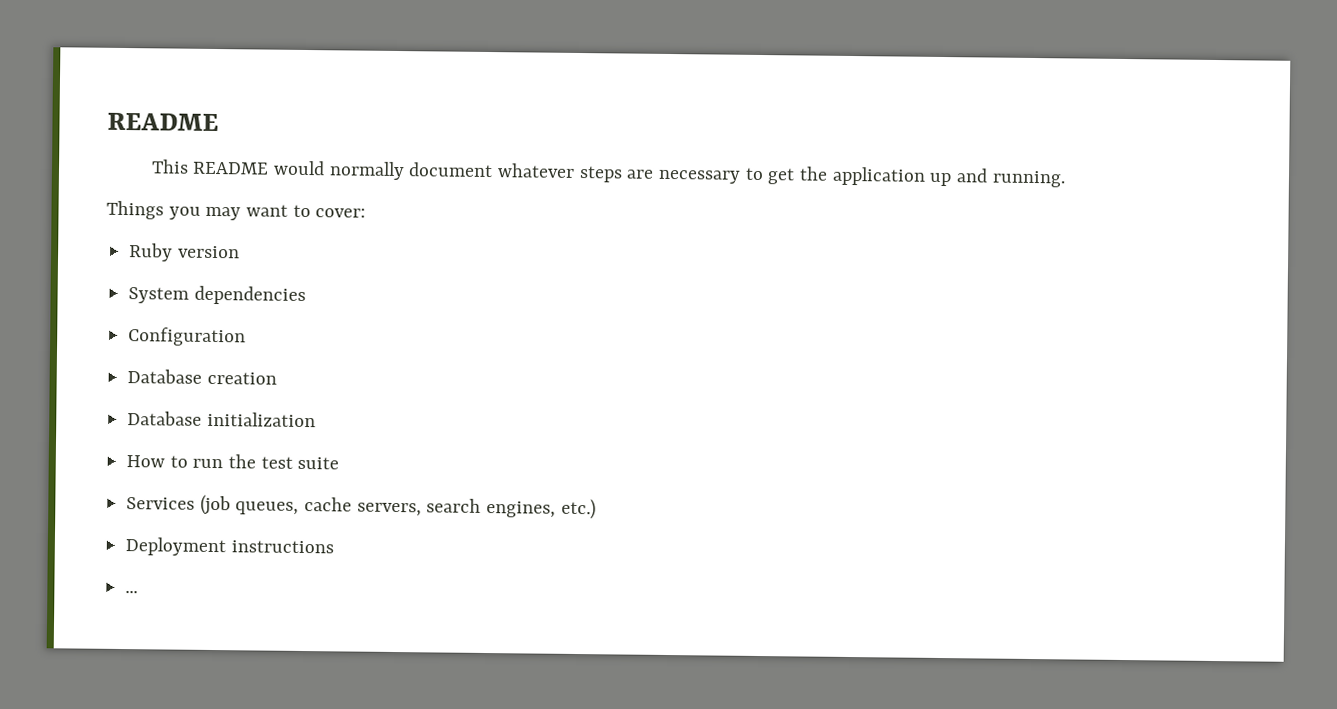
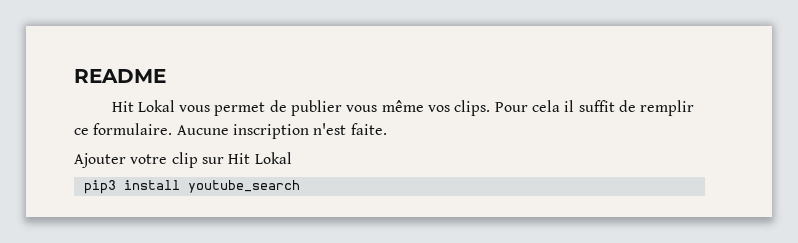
[150,159,1066,188] [106,200,367,221] [128,243,240,262] [128,285,306,306] [128,327,247,347] [127,369,277,385] [127,411,316,428] [126,454,340,470] [126,494,596,520] [125,537,334,557] [125,590,139,594] This README would normally document whatever steps are necessary to get the application up and running. // Things you may want to cover: // Ruby version // System dependencies // Configuration // Database creation // Database initialization // How to run the test suite // Services (job queues, cache servers, search engines, etc.) // Deployment instructions // ... -> [111,100,695,116] [74,123,387,139] [74,152,292,168] [83,180,300,194] Hit Lokal vous permet de publier vous même vos clips. Pour cela il suffit de remplir ce formulaire. Aucune inscription n'est faite. // Ajouter votre clip sur Hit Lokal // pip3 install youtube_search

